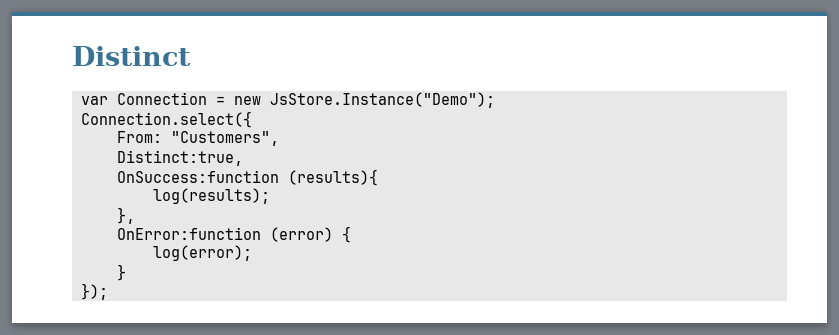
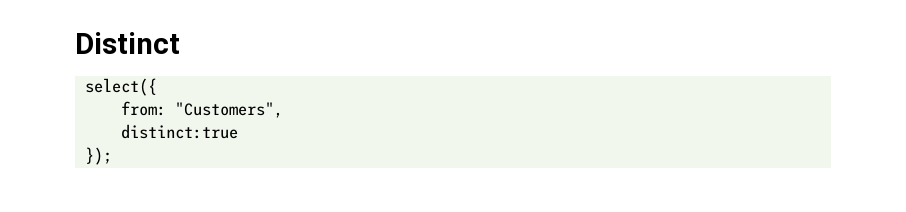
[80,92,495,108] [80,111,252,128] [116,131,279,146] [116,150,243,166] [116,169,378,186] [152,188,270,204] [116,207,135,224] [116,226,351,243] [152,245,252,261] [116,264,126,281] var Connection = new JsStore.Instance("Demo"); // Connection.select({ // From: "Customers", // Distinct:true, // OnSuccess:function (results){ // log(results); // }, // OnError:function (error) { // log(error); // } -> [85,78,158,96] [121,101,284,118] [121,124,239,139] select({ // from: "Customers", // distinct:true

